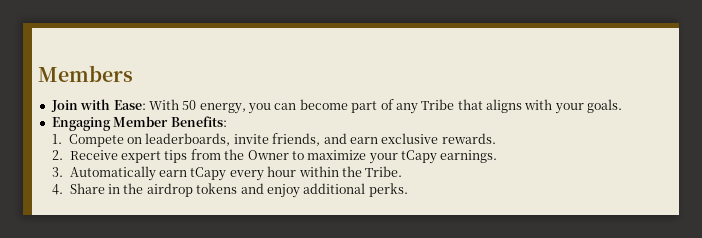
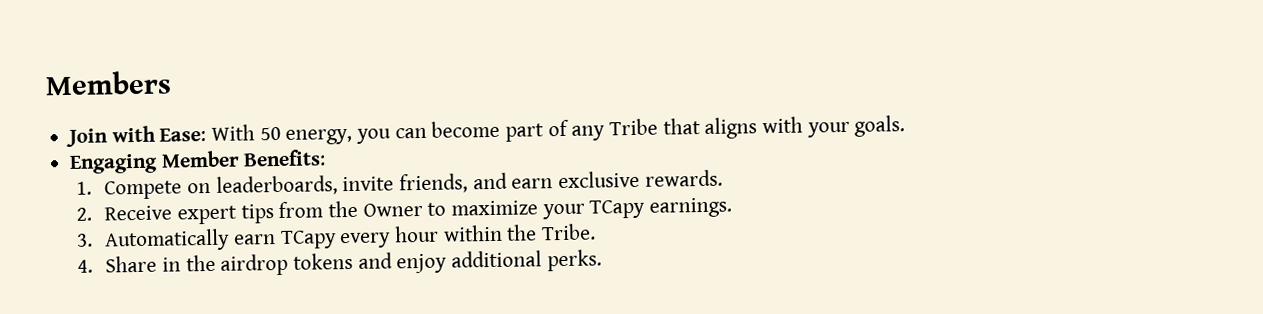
[401,150,438,164] tCapy -> [589,199,646,219] TCapy
[190,167,227,181] tCapy -> [280,230,337,249] TCapy

